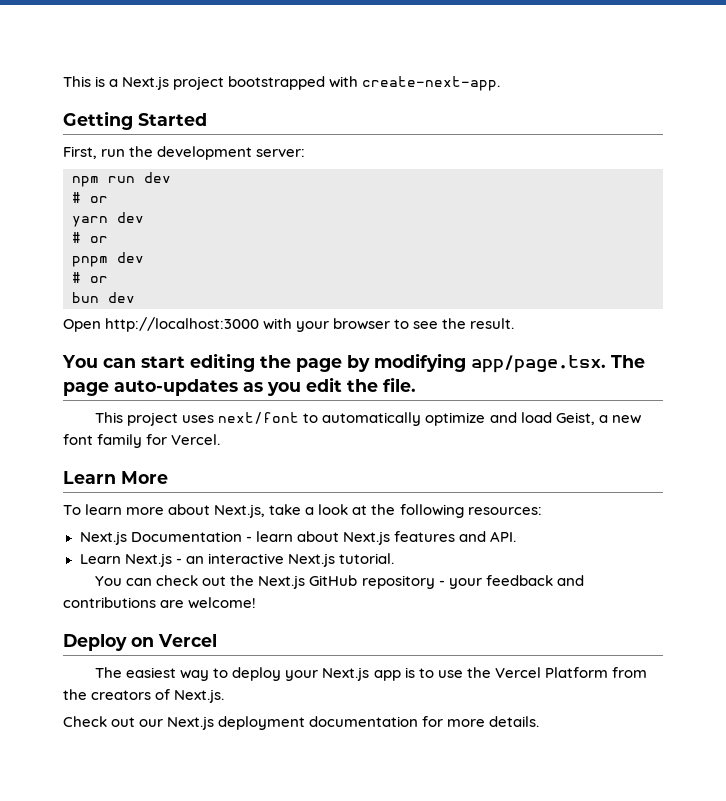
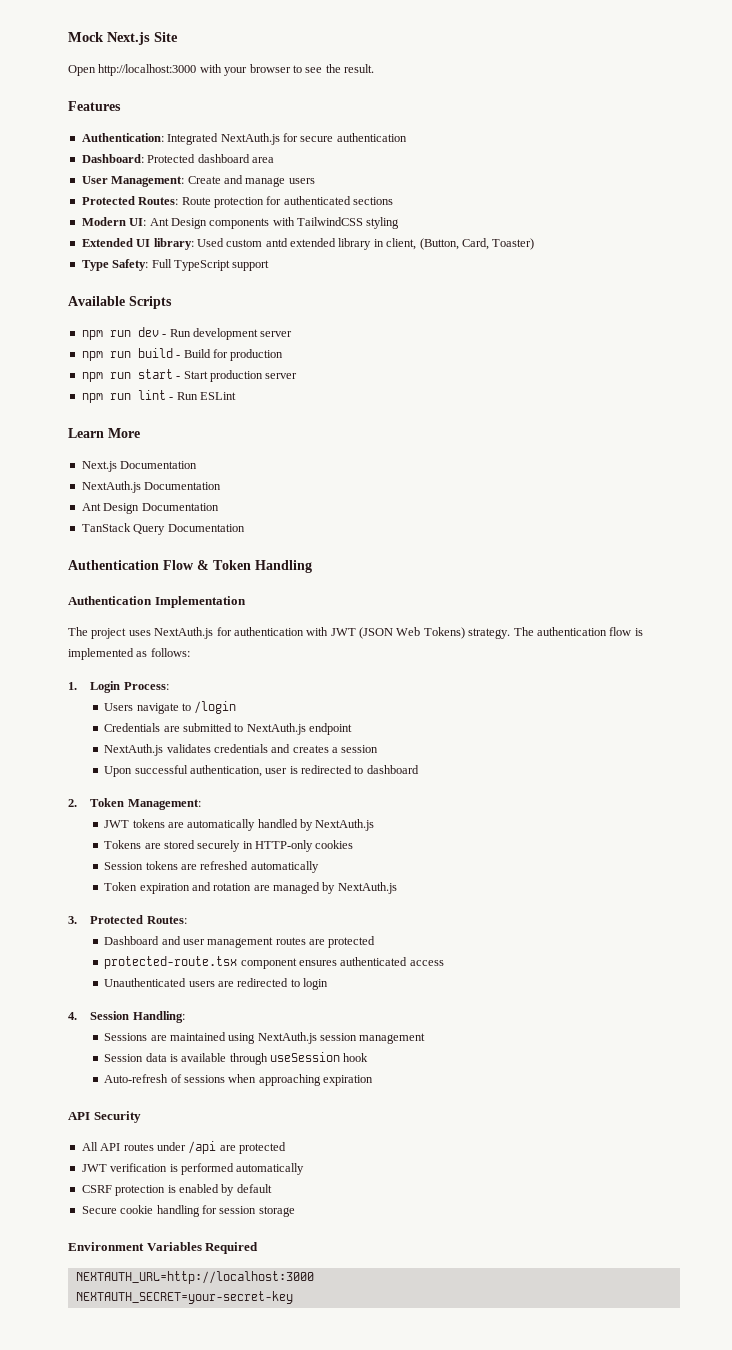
[63,76,501,91] [63,111,207,130] [63,146,306,160] [72,172,171,187] [72,192,108,203] [72,212,144,227] [72,232,108,243] [72,252,144,267] [72,272,108,283] [72,292,135,303] This is a Next.js project bootstrapped with create-next-app. // Getting Started // First, run the development server: // npm run dev // # or // yarn dev // # or // pnpm dev // # or // bun dev -> [68,32,178,45] Mock Next.js Site
[62,353,645,373] [63,377,416,396] [95,412,641,426] [63,434,221,448] [63,471,168,484] [63,504,542,518] [79,531,516,545] [79,553,394,567] [95,575,584,589] [63,597,257,609] [63,634,217,651] [95,667,647,681] [63,689,225,703] [63,716,540,730] You can start editing the page by modifying app/page.tsx. The page auto-updates as you edit the file. // This project uses next/font to automatically optimize and load Geist, a new font family for Vercel. // Learn More // To learn more about Next.js, take a look at the following resources: // Next.js Documentation - learn about Next.js features and API. // Learn Next.js - an interactive Next.js tutorial. // You can check out the Next.js GitHub repository - your feedback and contributions are welcome! // Deploy on Vercel // The easiest way to deploy your Next.js app is to use the Vercel Platform from the creators of Next.js. // Check out our Next.js deployment documentation for more details. -> [68,101,121,111] [81,133,407,145] [81,154,274,163] [81,175,315,187] [81,196,393,208] [81,217,400,229] [81,238,535,250] [81,259,270,271] [68,296,172,309] [81,327,293,340] [81,348,284,361] [81,369,298,382] [81,390,236,403] [68,428,140,438] [81,461,198,472] [81,481,222,493] [81,503,219,514] [81,523,245,535] [68,560,312,573] [68,596,246,608] [68,627,643,639] [68,648,190,660] [68,681,169,693] [104,701,237,714] [104,723,353,735] [104,744,379,756] [104,765,419,777] [68,798,201,810] [104,819,375,831] [104,840,354,852] [104,861,319,873] [104,882,397,894] [68,915,187,924] [104,936,376,948] [104,956,444,969] [104,978,329,990] [68,1011,185,1023] [104,1032,426,1044] [104,1052,369,1065] [104,1074,374,1086] [68,1111,141,1123] [81,1141,286,1154] [81,1163,305,1175] [81,1184,272,1196] [81,1205,295,1217] [68,1242,259,1254] [75,1271,314,1284] [75,1291,293,1304] Features // Authentication: Integrated NextAuth.js for secure authentication // Dashboard: Protected dashboard area // User Management: Create and manage users // Protected Routes: Route protection for authenticated sections // Modern UI: Ant Design components with TailwindCSS styling // Extended UI library: Used custom antd extended library in client, (Button, Card, Toaster) // Type Safety: Full TypeScript support // Available Scripts // npm run dev - Run development server // npm run build - Build for production // npm run start - Start production server // npm run lint - Run ESLint // Learn More // Next.js Documentation // NextAuth.js Documentation // Ant Design Documentation // TanStack Query Documentation // Authentication Flow & Token Handling // Authentication Implementation // The project uses NextAuth.js for authentication with JWT (JSON Web Tokens) strategy. The authentication flow is implemented as follows: // 1. Login Process: // Users navigate to /login // Credentials are submitted to NextAuth.js endpoint // NextAuth.js validates credentials and creates a session // Upon successful authentication, user is redirected to dashboard // 2. Token Management: // JWT tokens are automatically handled by NextAuth.js // Tokens are stored securely in HTTP-only cookies // Session tokens are refreshed automatically // Token expiration and rotation are managed by NextAuth.js // 3. Protected Routes: // Dashboard and user management routes are protected // protected-route.tsx component ensures authenticated access // Unauthenticated users are redirected to login // 4. Session Handling: // Sessions are maintained using NextAuth.js session management // Session data is available through useSession hook // Auto-refresh of sessions when approaching expiration // API Security // All API routes under /api are protected // JWT verification is performed automatically // CSRF protection is enabled by default // Secure cookie handling for session storage // Environment Variables Required // NEXTAUTH_URL=http://localhost:3000 // NEXTAUTH_SECRET=your-secret-key

